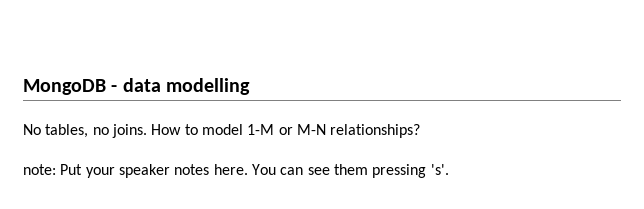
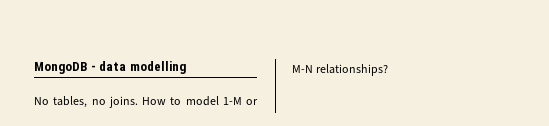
[23,164,449,178] // note: Put your speaker notes here. You can see them pressing 's'. -> (389, 70) none

